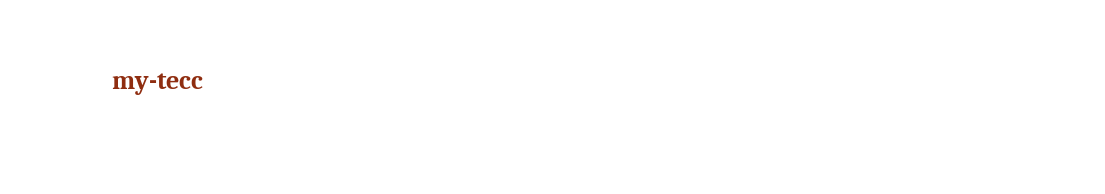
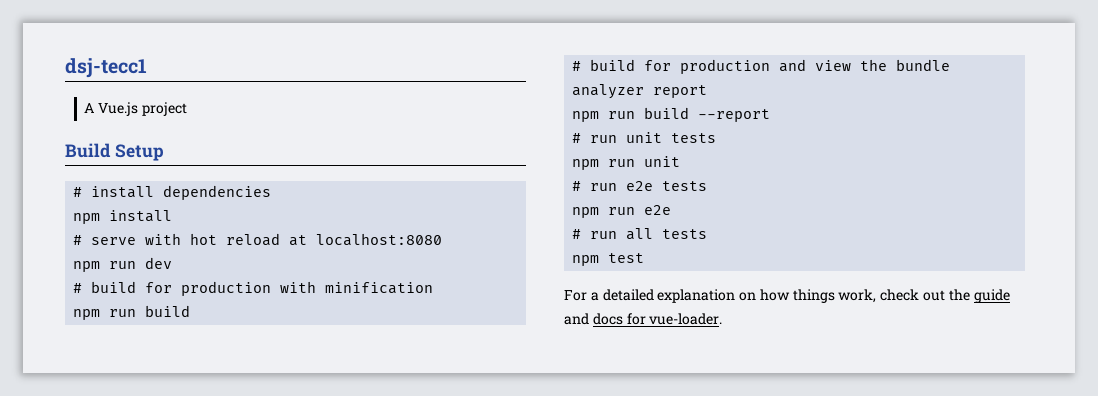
[112,73,203,95] my-tecc -> [65,58,147,78] [84,102,187,116] [65,143,164,161] [73,185,272,200] [73,210,173,224] [73,233,443,246] [73,257,173,272] [73,281,434,296] [73,305,191,320] [572,59,951,74] [572,84,708,99] [572,107,771,122] [572,132,717,143] [572,156,681,170] [572,181,708,191] [572,205,672,218] [572,228,708,240] [572,253,645,266] [564,289,1010,303] [564,313,723,325] dsj-tecc1 // A Vue.js project // Build Setup // # install dependencies // npm install // # serve with hot reload at localhost:8080 // npm run dev // # build for production with minification // npm run build // # build for production and view the bundle analyzer report // npm run build --report // # run unit tests // npm run unit // # run e2e tests // npm run e2e // # run all tests // npm test // For a detailed explanation on how things work, check out the guide and docs for vue-loader.

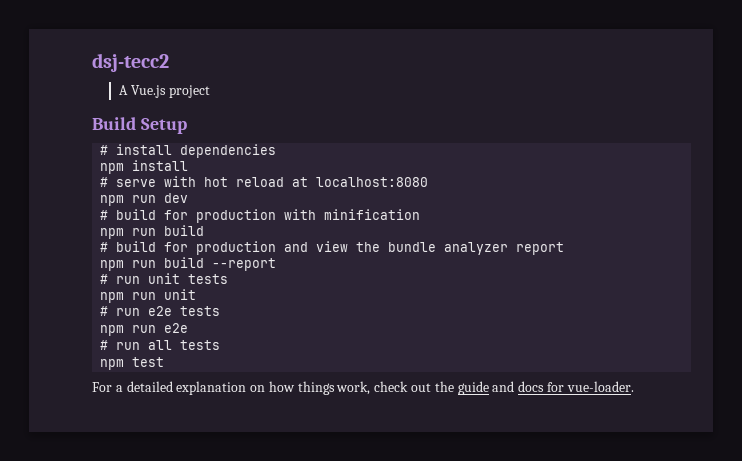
[65,58,147,78] dsj-tecc1 -> [92,53,169,72] dsj-tecc2

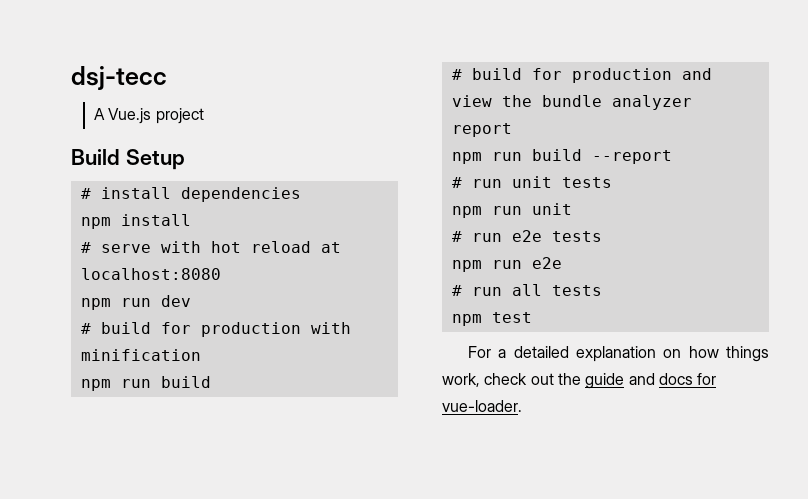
[92,53,169,72] dsj-tecc2 -> [71,66,167,90] dsj-tecc

